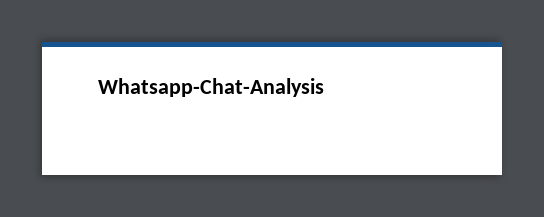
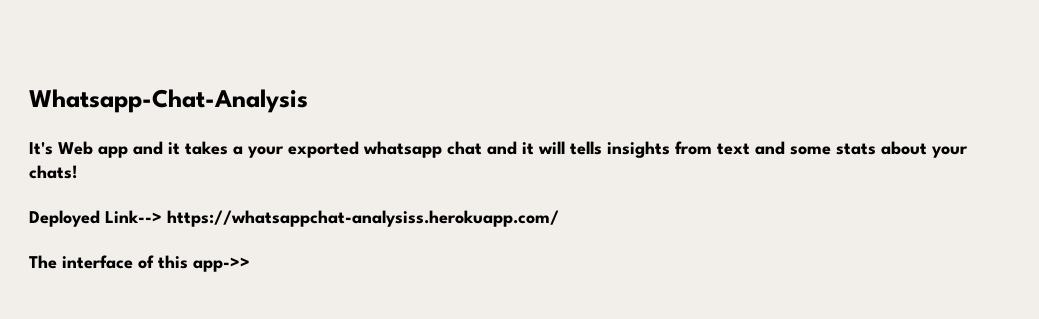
(324, 87) none -> [29,141,968,158] [29,165,77,179] [29,210,559,227] [29,255,250,272] // It's Web app and it takes a your exported whatsapp chat and it will tells insights from text and some stats about your chats! // Deployed Link--> https://whatsappchat-analysiss.herokuapp.com/ // The interface of this app->>

